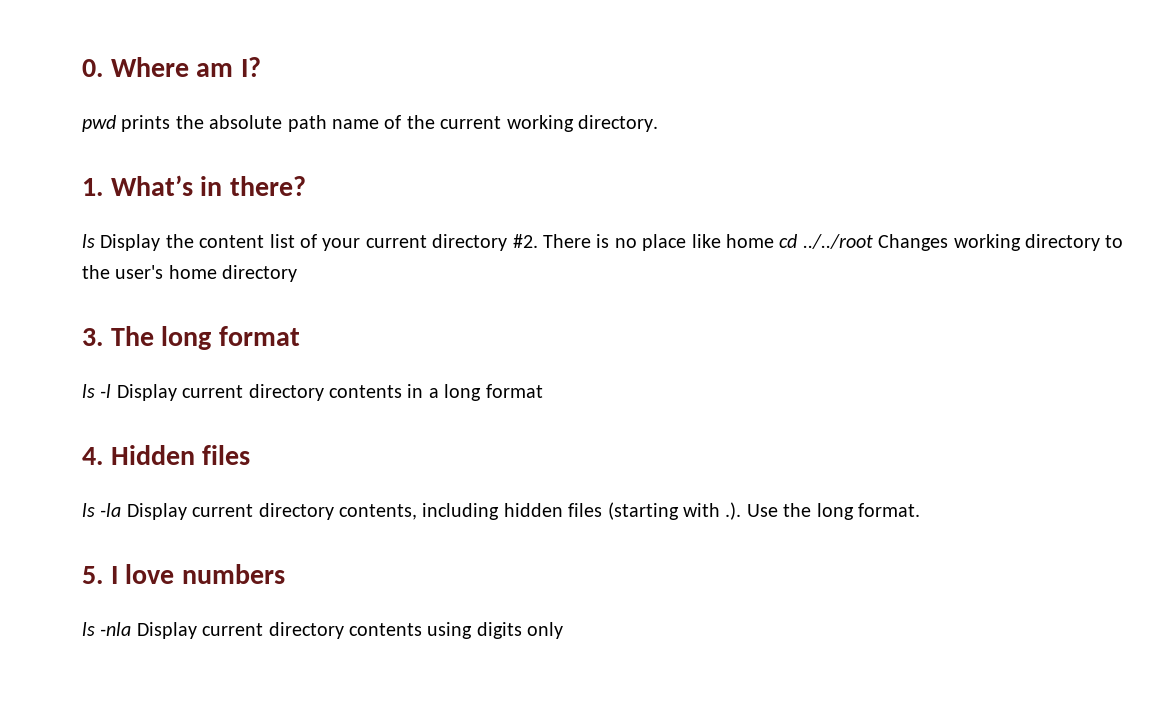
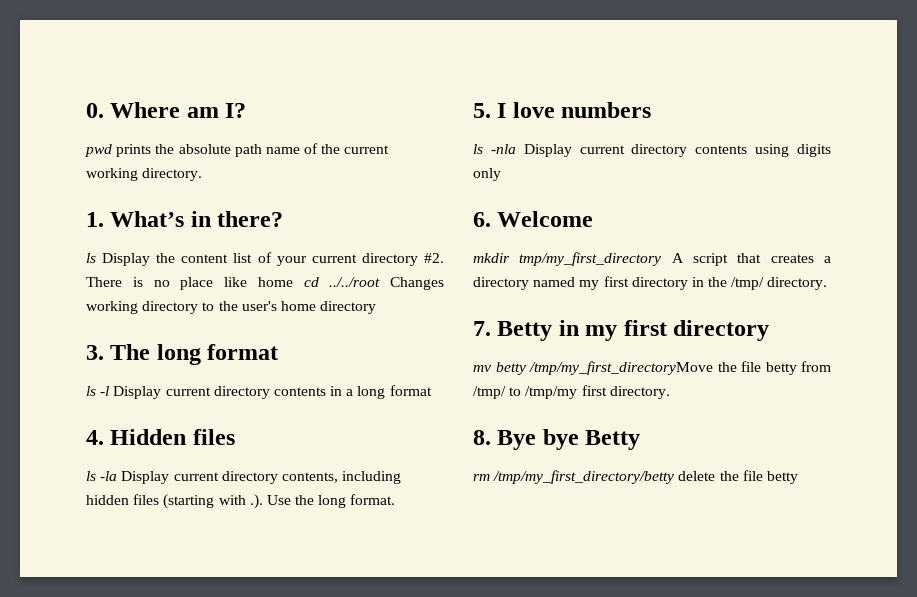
(564, 630) none -> [473,211,594,227] [473,252,831,266] [473,276,828,290] [473,320,770,341] [473,361,831,375] [473,385,670,399] [473,429,641,450] [473,470,798,484] // 6. Welcome // mkdir tmp/my_first_directory A script that creates a directory named my first directory in the /tmp/ directory. // 7. Betty in my first directory // mv betty /tmp/my_first_directoryMove the file betty from /tmp/ to /tmp/my first directory. // 8. Bye bye Betty // rm /tmp/my_first_directory/betty delete the file betty

